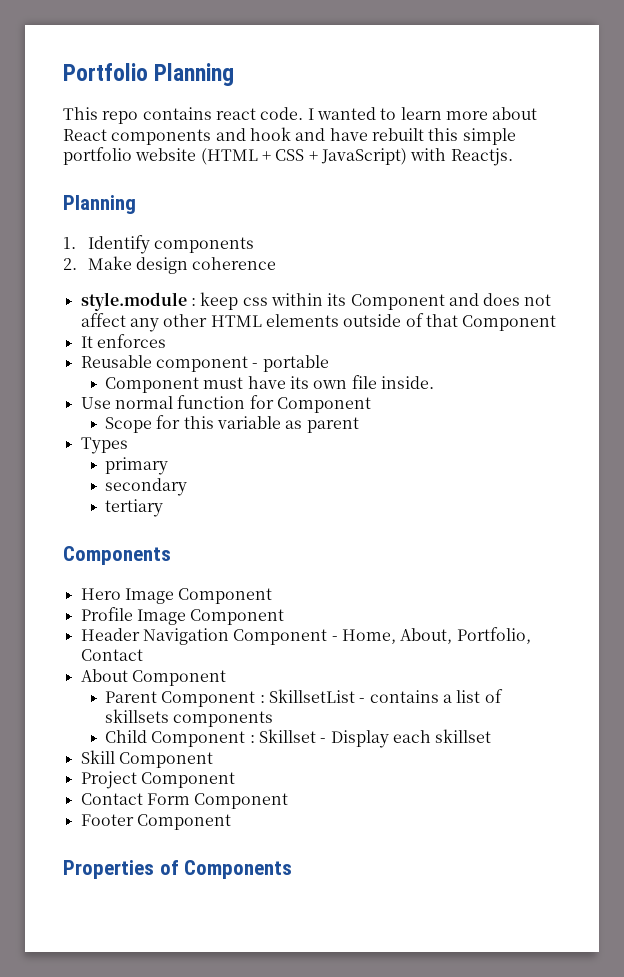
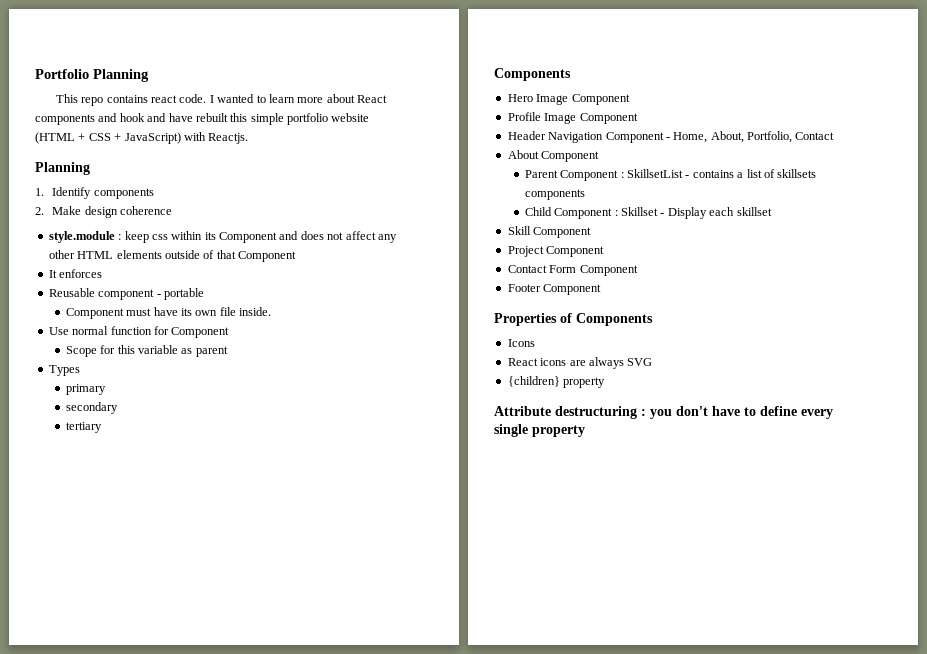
(293, 869) none -> [507,339,535,347] [507,357,653,369] [507,376,606,388] [494,406,833,419] [494,424,585,437] // Icons // React icons are always SVG // {children} property // Attribute destructuring : you don't have to define every single property

